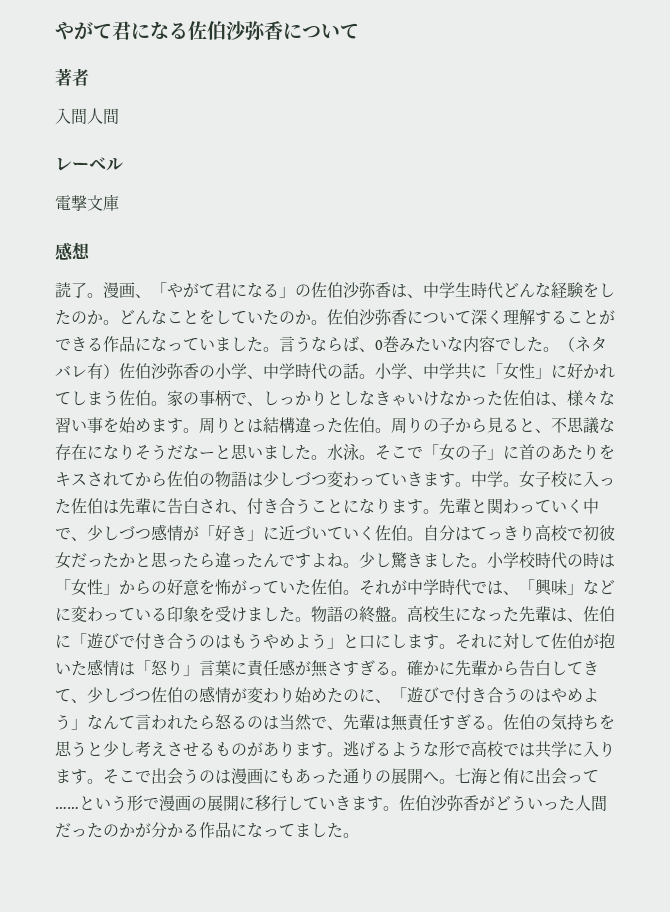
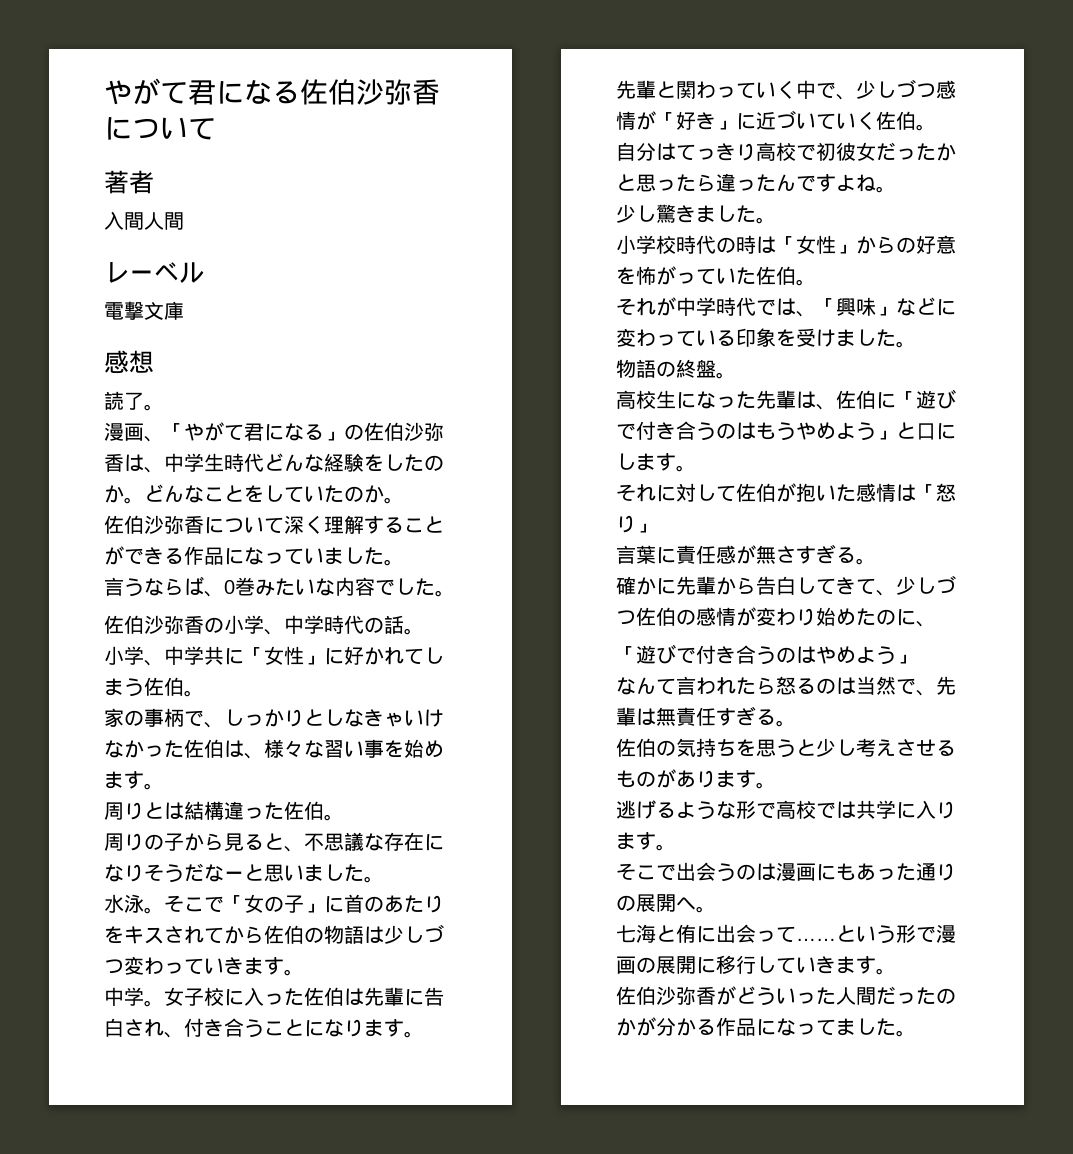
(103, 295) none -> (164, 407) //
(327, 322) none -> (404, 500) //
(279, 349) none -> (404, 562) //
[559,336,607,352] [55,363,119,379] （ネタバレ有） -> (455, 593) //
(375, 376) none -> (424, 631) //
(167, 403) none -> (204, 693) //
(199, 430) none -> (164, 786) //
(391, 430) none -> (344, 817) //
(327, 457) none -> (384, 879) //
(471, 484) none -> (304, 972) //
(439, 511) none -> (424, 1034) //
(423, 538) none -> (936, 127) //
(359, 565) none -> (896, 189) //
(487, 565) none -> (776, 220) //
(359, 592) none -> (816, 282) //
(311, 619) none -> (916, 344) //
(407, 619) none -> (736, 375) //
(455, 646) none -> (696, 468) //
(199, 670) none -> (656, 528) //
(407, 673) none -> (876, 561) //
(391, 701) none -> (936, 624) //
(87, 724) none -> (916, 659) //
(503, 727) none -> (796, 723) //
(343, 754) none -> (776, 785) //
(103, 781) none -> (676, 847) //
(455, 781) none -> (716, 909) //
(399, 808) none -> (896, 971) //

